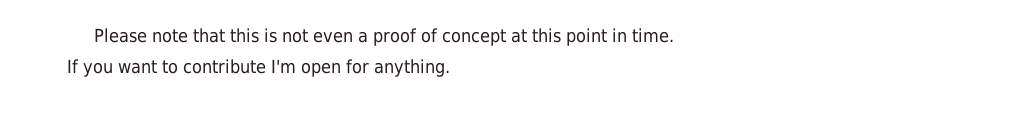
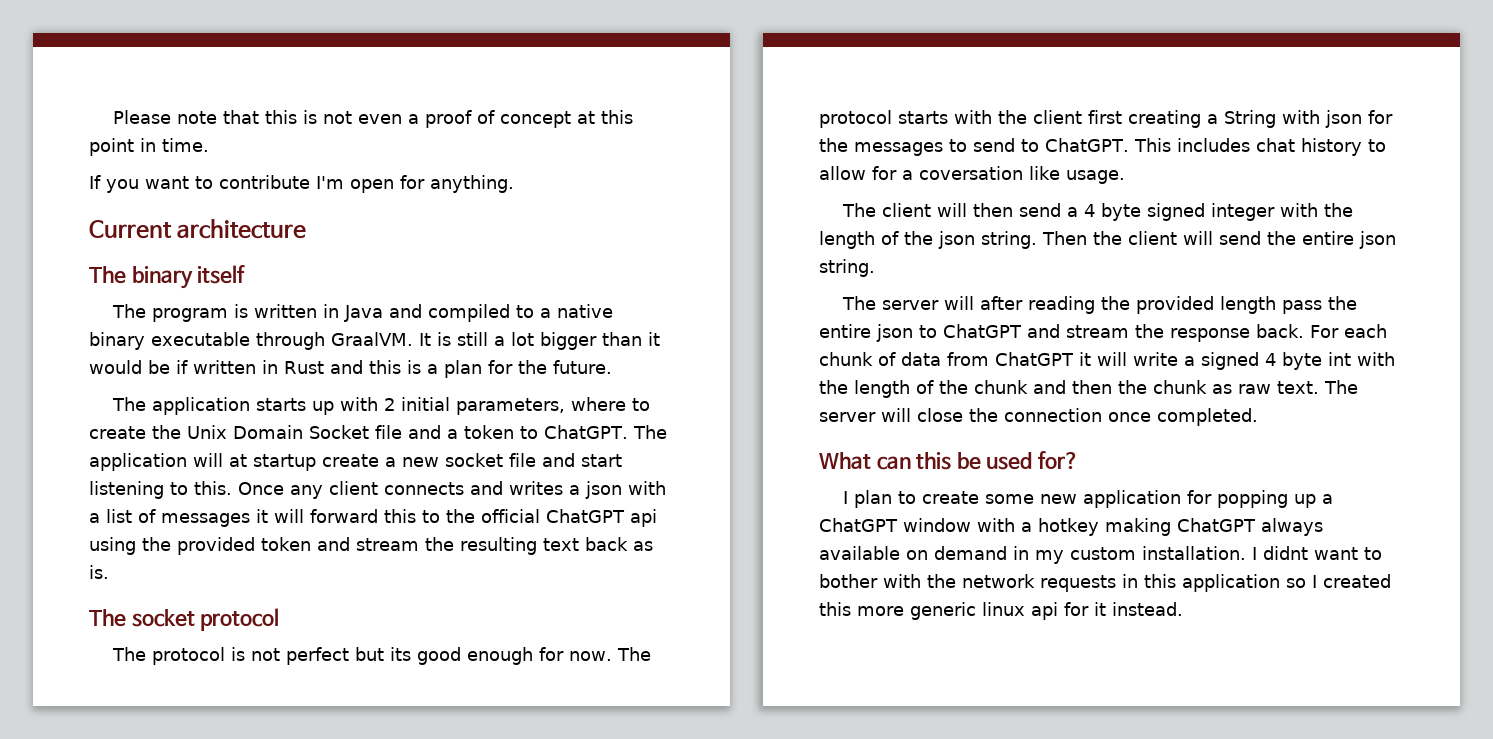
(450, 68) none -> [89,219,307,239] [89,265,246,289] [112,304,614,322] [89,332,660,350] [89,360,612,378] [112,397,651,415] [89,425,667,439] [89,453,622,471] [89,481,666,499] [89,509,657,527] [89,537,653,555] [89,565,109,579] [89,608,280,631] [112,647,652,665] [819,110,1393,128] [819,138,1386,156] [819,166,1125,184] [842,203,1354,221] [819,231,1396,249] [819,259,875,277] [842,296,1358,314] [819,324,1387,342] [819,352,1395,370] [819,380,1358,398] [819,408,1258,426] [819,451,1079,470] [843,490,1334,508] [819,518,1323,536] [819,546,1382,564] [819,574,1391,592] [819,602,1183,620] // Current architecture // The binary itself // The program is written in Java and compiled to a native binary executable through GraalVM. It is still a lot bigger than it would be if written in Rust and this is a plan for the future. // The application starts up with 2 initial parameters, where to create the Unix Domain Socket file and a token to ChatGPT. The application will at startup create a new socket file and start listening to this. Once any client connects and writes a json with a list of messages it will forward this to the official ChatGPT api using the provided token and stream the resulting text back as is. // The socket protocol // The protocol is not perfect but its good enough for now. The protocol starts with the client first creating a String with json for the messages to send to ChatGPT. This includes chat history to allow for a coversation like usage. // The client will then send a 4 byte signed integer with the length of the json string. Then the client will send the entire json string. // The server will after reading the provided length pass the entire json to ChatGPT and stream the response back. For each chunk of data from ChatGPT it will write a signed 4 byte int with the length of the chunk and then the chunk as raw text. The server will close the connection once completed. // What can this be used for? // I plan to create some new application for popping up a ChatGPT window with a hotkey making ChatGPT always available on demand in my custom installation. I didnt want to bother with the network requests in this application so I created this more generic linux api for it instead.

